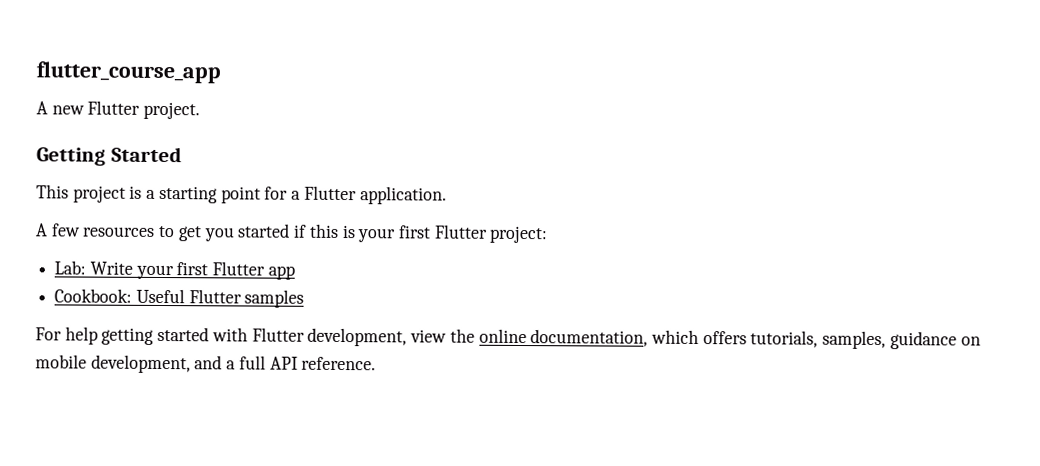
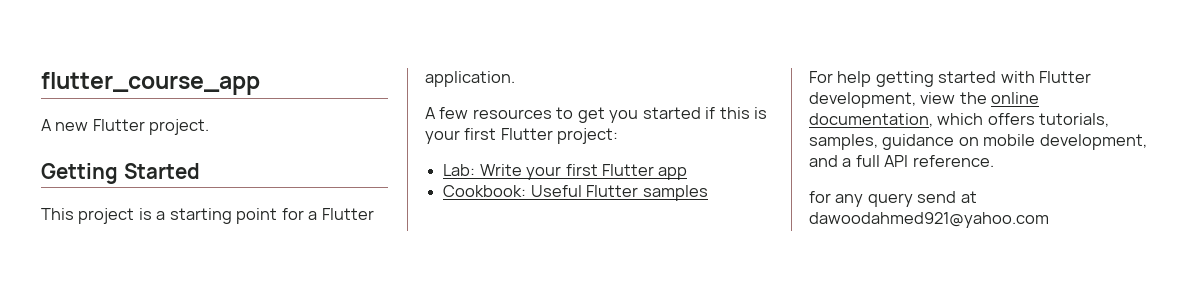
(377, 363) none -> [809,191,977,207] [809,212,1049,228] // for any query send at dawoodahmed921@yahoo.com

